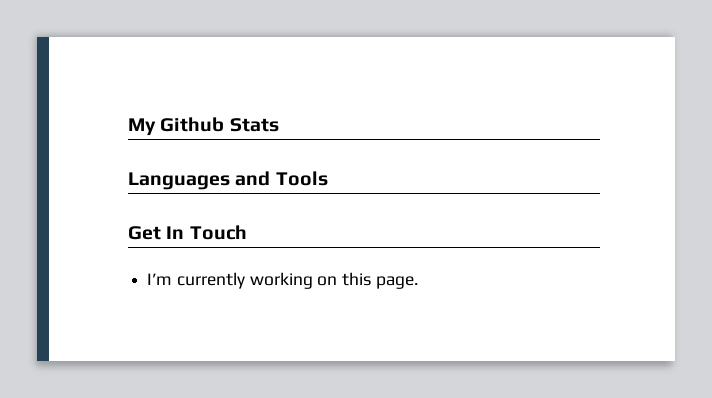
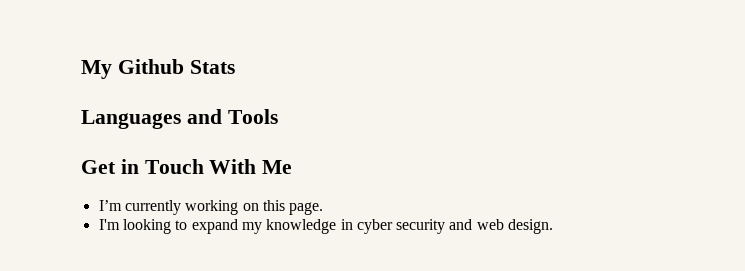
[166,226,185,239] In -> [120,159,139,174] in
(247, 232) none -> [209,159,293,174] With Me
(418, 282) none -> [98,219,554,234] // I'm looking to expand my knowledge in cyber security and web design.

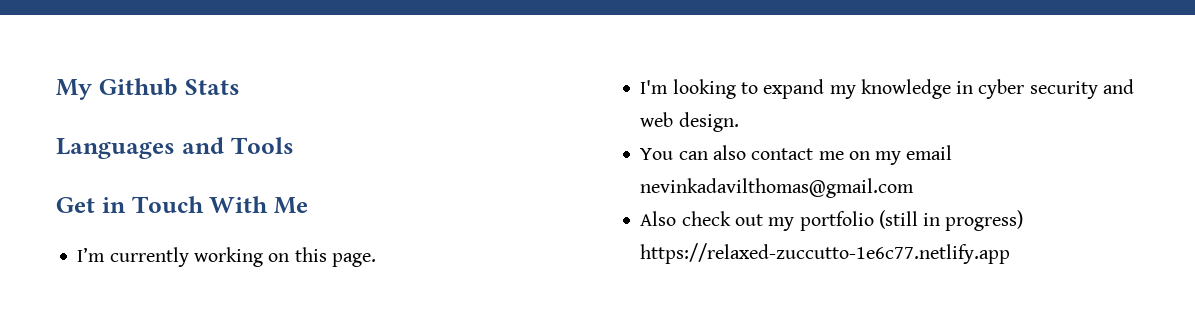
(554, 226) none -> [640,145,953,165] [640,178,915,198] [640,210,1024,231] [640,243,1011,264] // You can also contact me on my email nevinkadavilthomas@gmail.com // Also check out my portfolio (still in progress) https://relaxed-zuccutto-1e6c77.netlify.app

